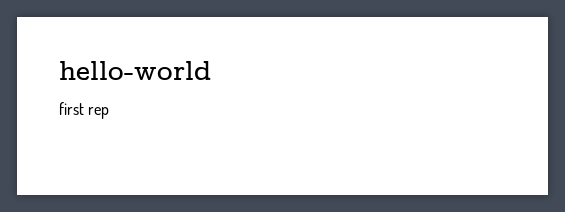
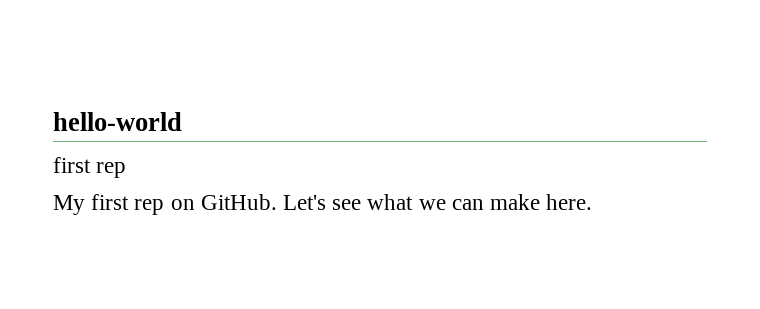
(110, 113) none -> [53,194,593,215] // My first rep on GitHub. Let's see what we can make here.

